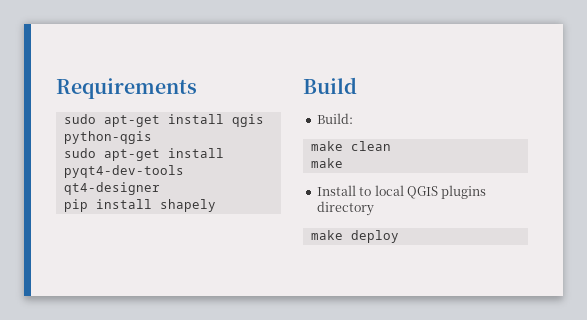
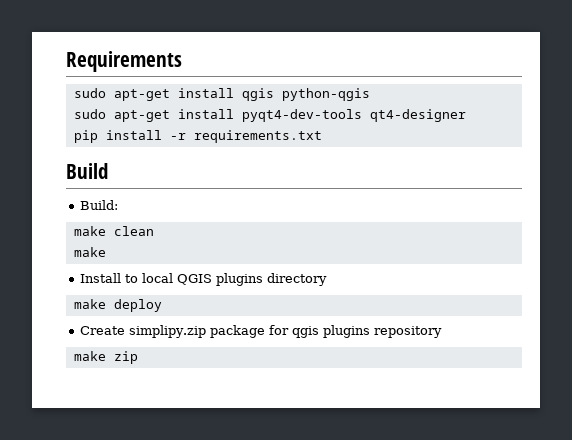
[159,199,216,212] shapely -> [169,130,322,143] -r requirements.txt
(399, 236) none -> [80,325,443,338] [73,351,138,364] // Create simplipy.zip package for qgis plugins repository // make zip

